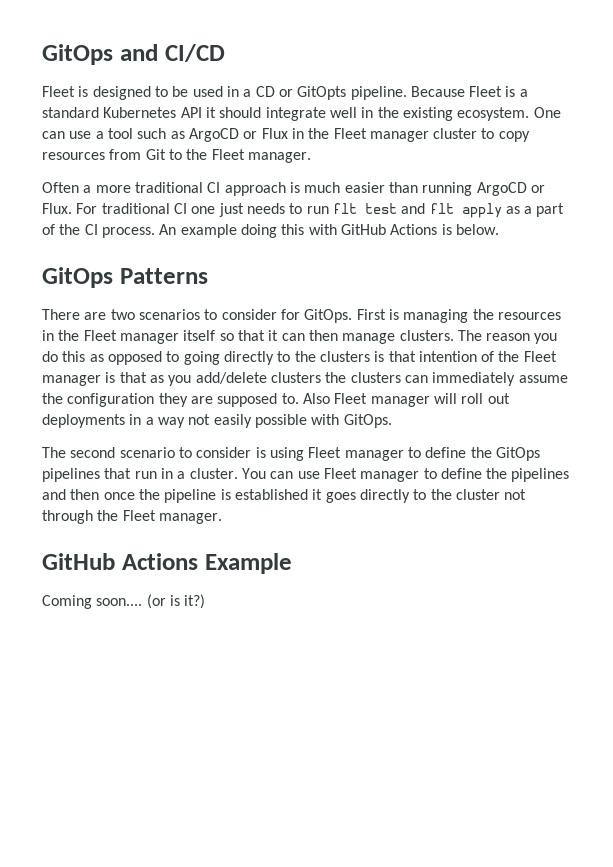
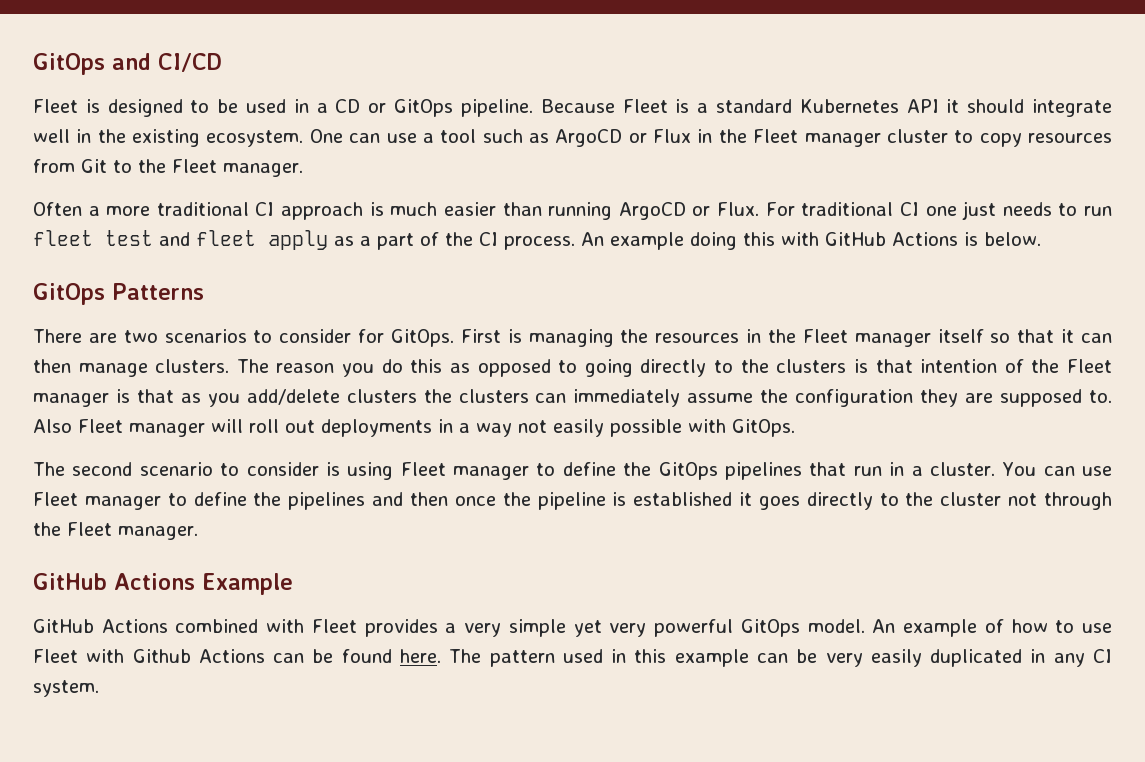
[297,86,347,100] GitOpts -> [394,99,454,117] GitOps
[332,203,357,214] flt -> [33,230,93,246] fleet
[429,203,454,214] flt -> [196,230,256,246] fleet
[42,594,206,609] Coming soon.... (or is it?) -> [33,619,1112,637] [33,649,1113,667] [33,680,99,697] GitHub Actions combined with Fleet provides a very simple yet very powerful GitOps model. An example of how to use Fleet with Github Actions can be found here. The pattern used in this example can be very easily duplicated in any CI system.

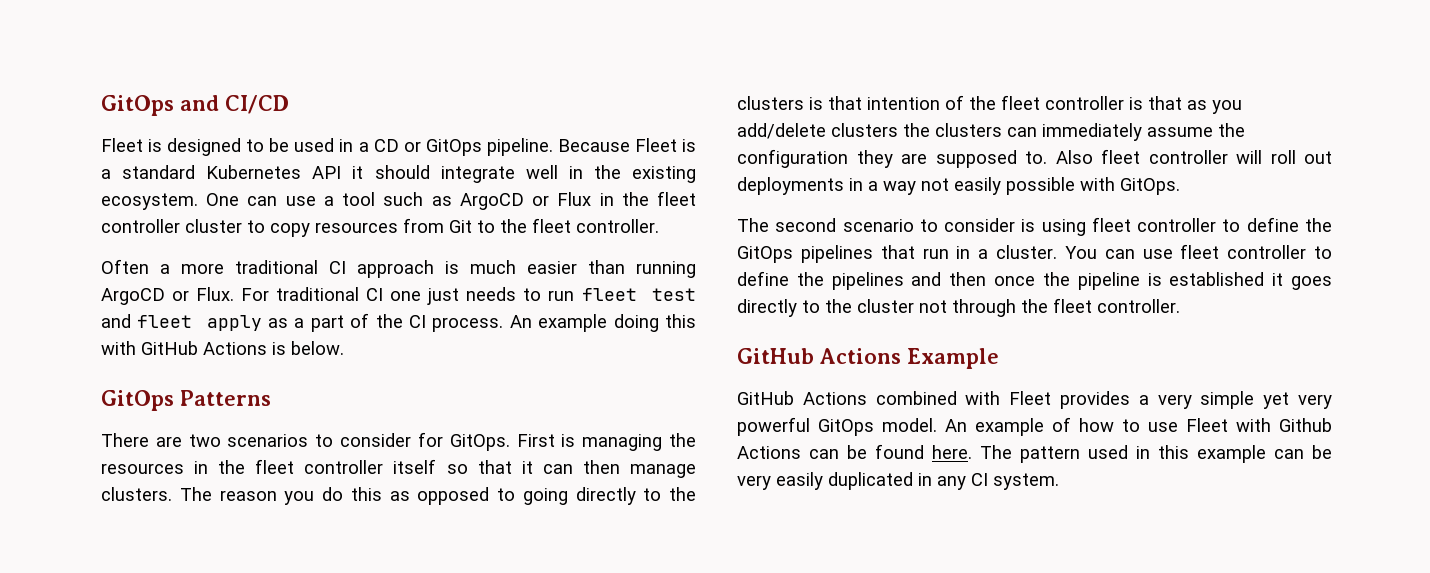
[753,129,881,147] Fleet manager -> [657,191,696,206] [101,219,180,233] fleet controller
[172,159,303,177] Fleet manager. -> [532,218,659,233] fleet controller.
[802,329,931,347] Fleet manager -> [255,459,384,474] fleet controller
[1066,359,1112,373] [33,393,109,407] Fleet manager -> [1001,95,1124,110] fleet controller
[78,419,205,437] Fleet manager -> [1101,149,1228,164] fleet controller
[400,462,530,480] Fleet manager -> [1091,217,1217,232] fleet controller
[33,492,161,510] Fleet manager -> [1180,244,1307,259] fleet controller
[67,522,198,540] Fleet manager. -> [1053,298,1180,313] fleet controller.

